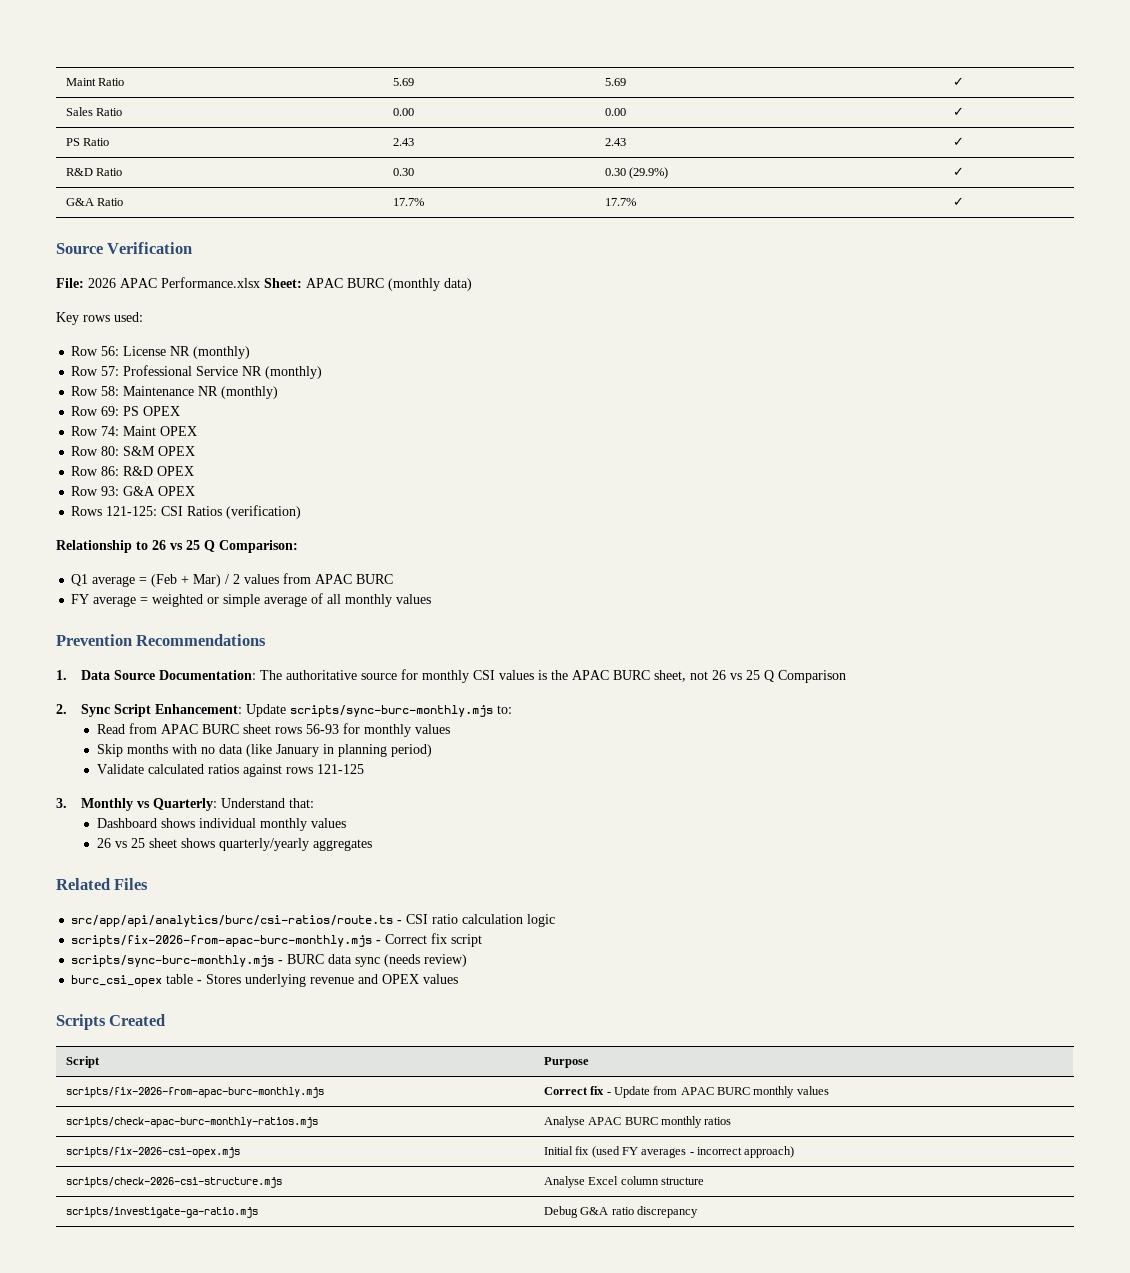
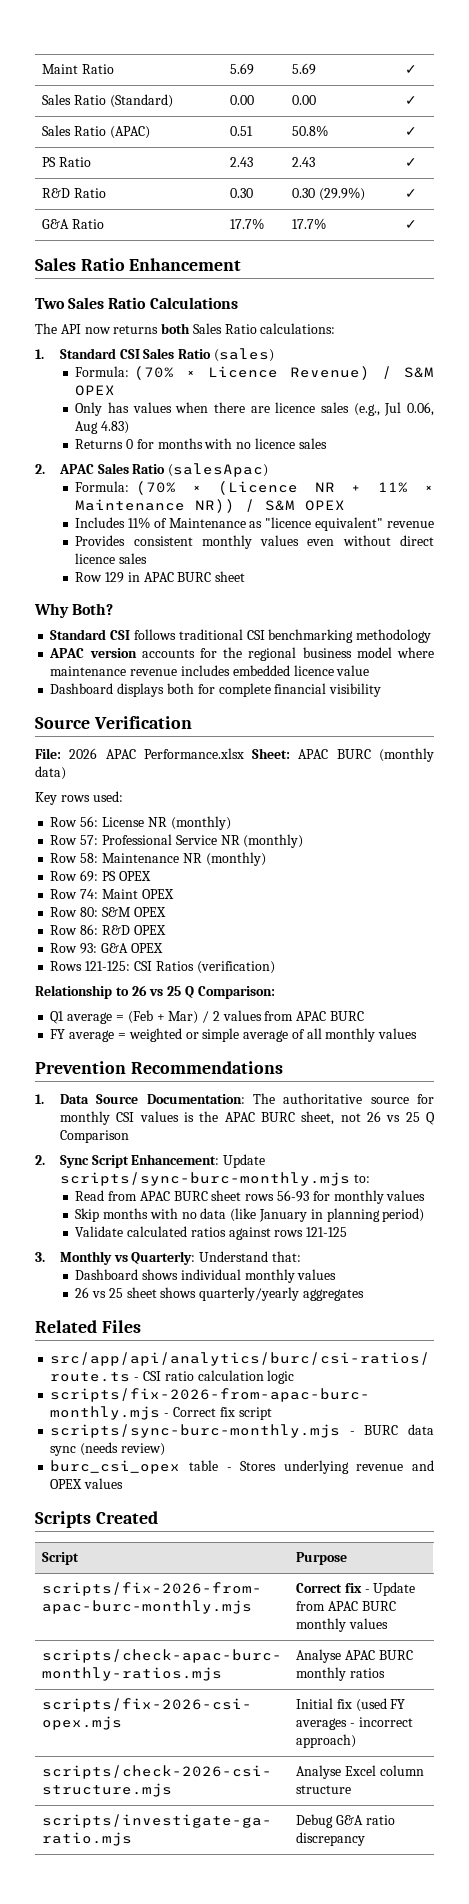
(123, 112) none -> [109,94,173,108] (Standard)
(964, 111) none -> [42,125,150,139] [230,126,254,136] [292,125,329,137] [405,127,418,136] // Sales Ratio (APAC) | 0.51 | 50.8% | ✓
(964, 201) none -> [35,258,242,271] [35,297,238,309] [35,323,336,334] [35,348,275,362] [75,366,434,380] [75,385,116,396] [75,402,434,416] [75,421,130,434] [75,438,327,449] [35,463,269,477] [75,481,435,495] [75,499,346,513] [75,517,434,531] [75,535,435,549] [75,553,148,564] [75,571,246,583] [34,603,114,618] [50,629,432,643] [49,647,434,661] [50,665,370,676] [50,683,382,697] // Sales Ratio Enhancement // Two Sales Ratio Calculations // The API now returns both Sales Ratio calculations: // 1. Standard CSI Sales Ratio (sales) // Formula: (70% × Licence Revenue) / S&M OPEX // Only has values when there are licence sales (e.g., Jul 0.06, Aug 4.83) // Returns 0 for months with no licence sales // 2. APAC Sales Ratio (salesApac) // Formula: (70% × (Licence NR + 11% × Maintenance NR)) / S&M OPEX // Includes 11% of Maintenance as "licence equivalent" revenue // Provides consistent monthly values even without direct licence sales // Row 129 in APAC BURC sheet // Why Both? // Standard CSI follows traditional CSI benchmarking methodology // APAC version accounts for the regional business model where maintenance revenue includes embedded licence value // Dashboard displays both for complete financial visibility

